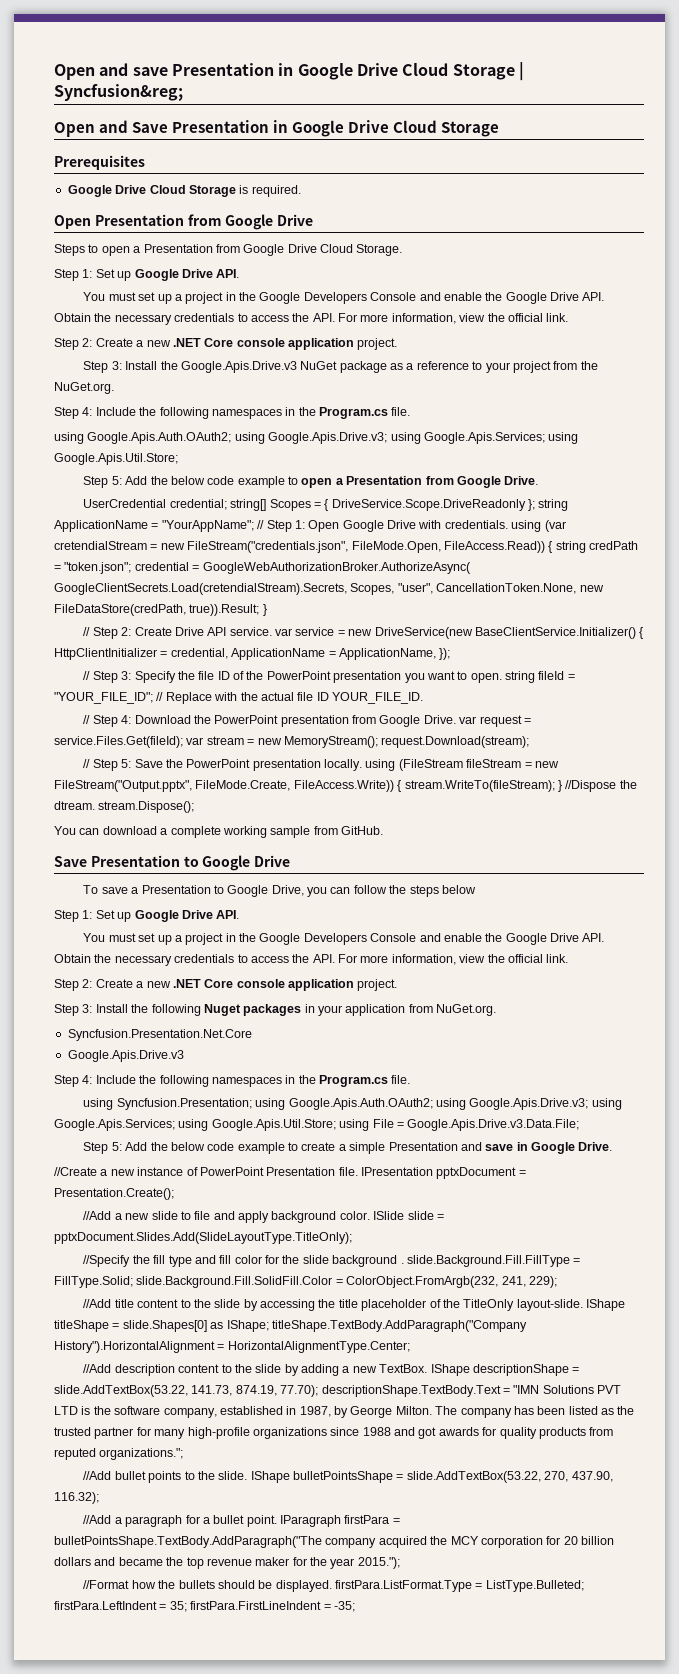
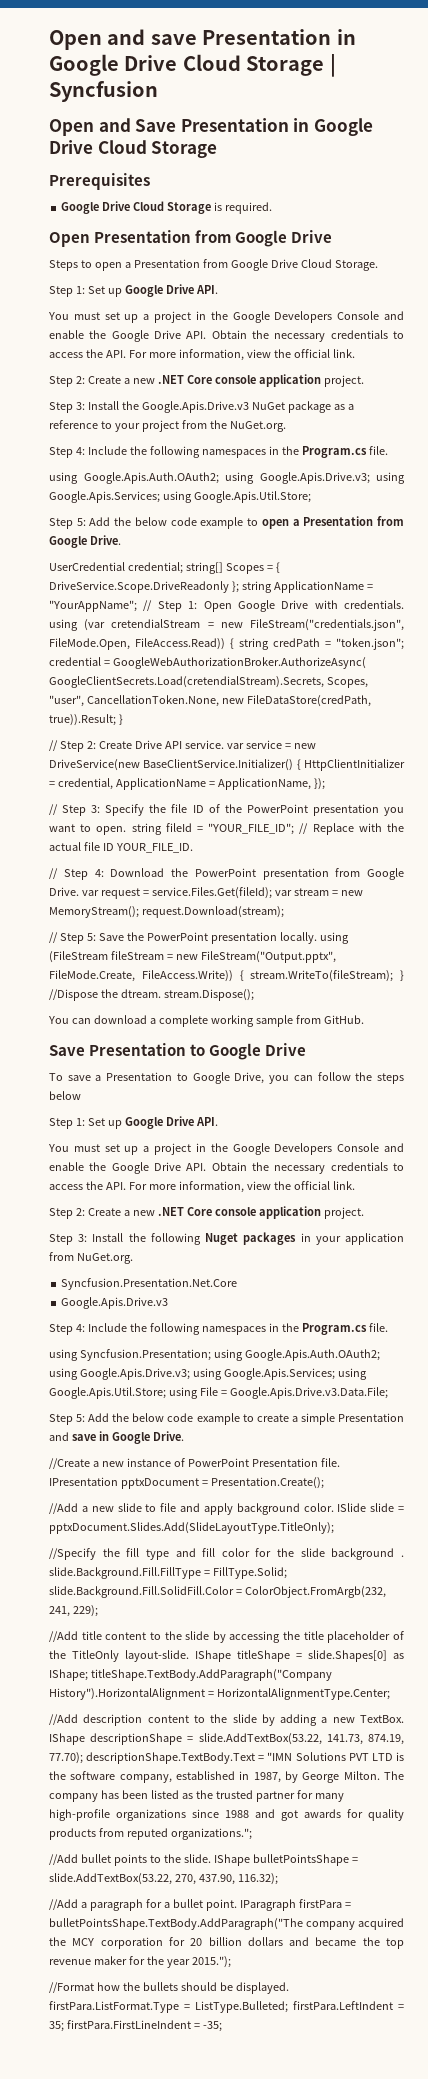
[54,84,183,101] Syncfusion&reg; -> [49,81,158,102] Syncfusion

